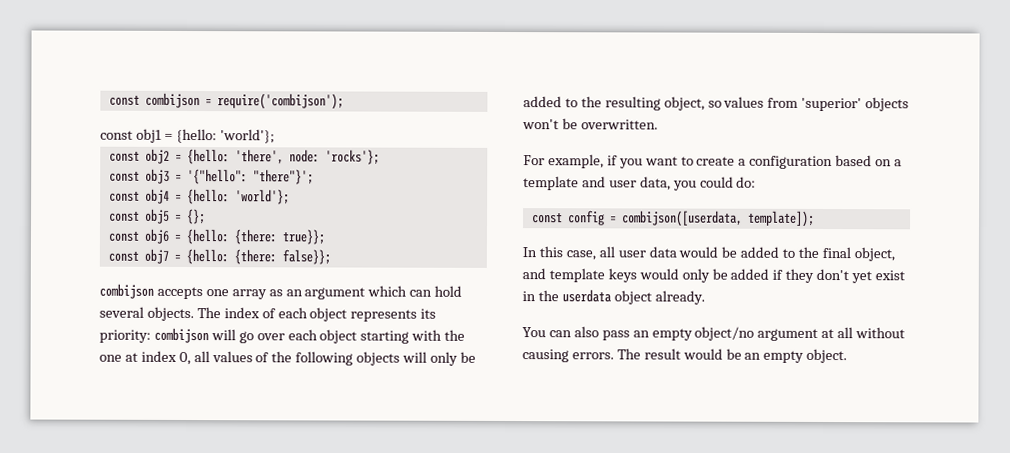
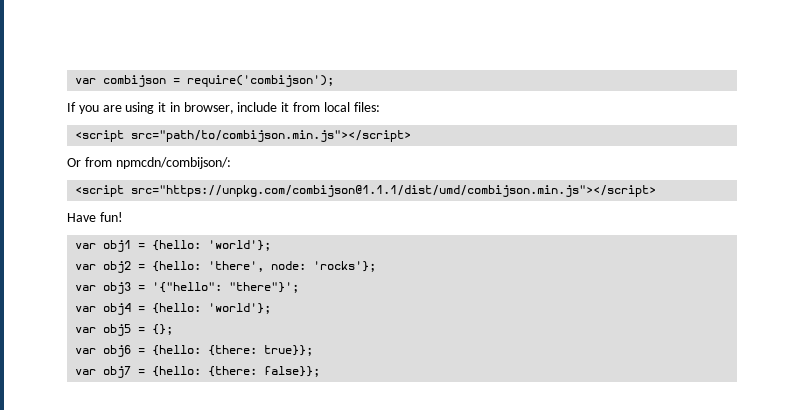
[108,94,140,106] const -> [75,78,97,84] var
[100,130,133,140] const -> [67,102,380,114] [75,130,412,142] [67,157,231,169] [75,185,657,197] [67,212,123,222] [75,243,97,249] If you are using it in browser, include it from local files: // <script src="path/to/combijson.min.js"></script> // Or from npmcdn/combijson/: // <script src="https://unpkg.com/combijson@1.1.1/dist/umd/combijson.min.js"></script> // Have fun! // var
[108,150,140,162] const -> [75,264,97,270] var
[108,170,140,182] const -> [75,285,97,291] var
[108,190,140,202] const -> [75,306,97,312] var
[108,210,140,222] const -> [75,327,97,333] var
[107,230,139,242] const -> [75,348,97,354] var
[107,250,139,262] const -> [75,369,97,375] var
[99,283,463,300] [99,306,437,322] [99,327,466,344] [99,350,476,366] [523,96,910,112] [522,118,658,130] [523,154,903,170] [523,176,757,191] [531,210,815,227] [522,246,895,262] [522,268,906,284] [522,289,705,305] [522,326,906,341] [522,348,848,364] // combijson accepts one array as an argument which can hold several objects. The index of each object represents its priority: combijson will go over each object starting with the one at index 0, all values of the following objects will only be added to the resulting object, so values from 'superior' objects won't be overwritten. // For example, if you want to create a configuration based on a template and user data, you could do: // const config = combijson([userdata, template]); // In this case, all user data would be added to the final object, and template keys would only be added if they don't yet exist in the userdata object already. // You can also pass an empty object/no argument at all without causing errors. The result would be an empty object. -> (321, 371) none

